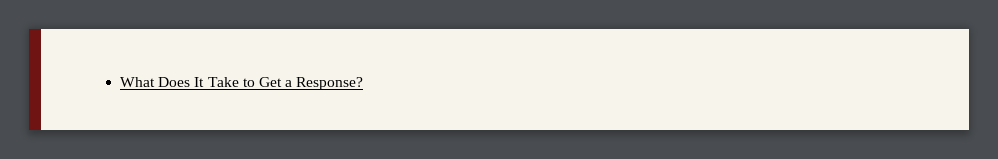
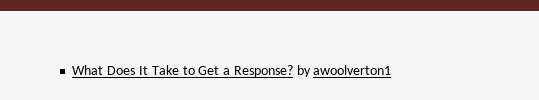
(364, 83) none -> [296,65,392,77] by awoolverton1

